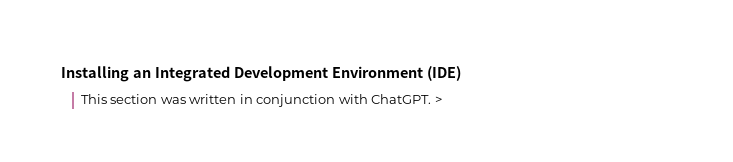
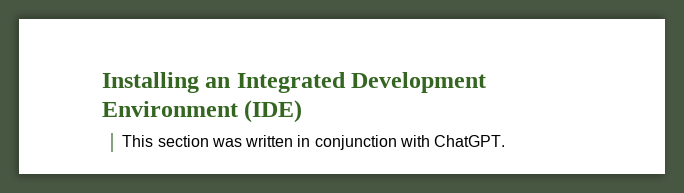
[434,96,442,104] > -> (506, 141) none

